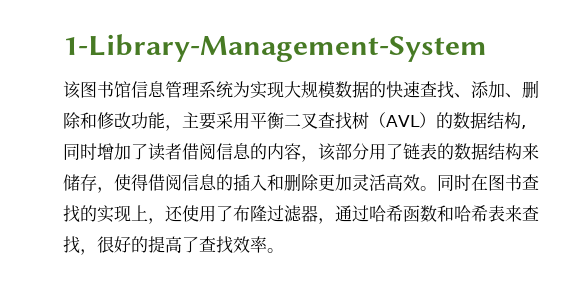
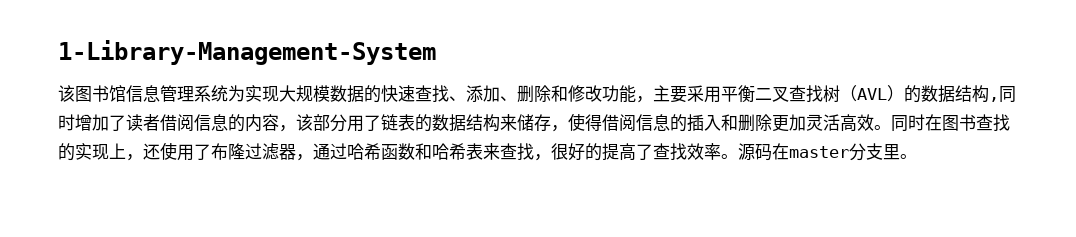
(284, 250) none -> [738,143,917,161] 源码在master分支里。

